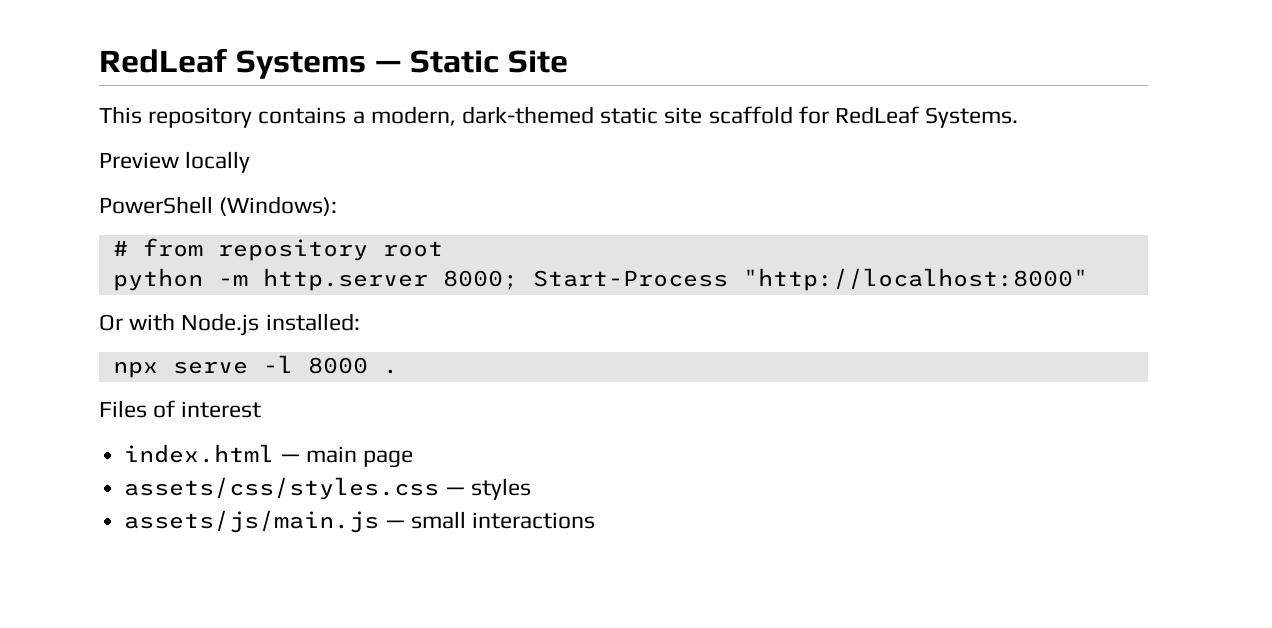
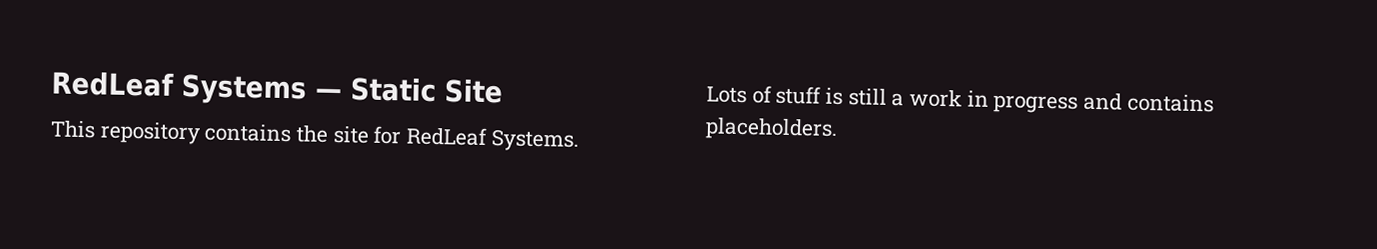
[352,106,1019,128] [99,151,251,173] [99,196,338,216] [112,238,443,261] [112,268,1088,291] [99,313,360,336] [112,355,398,378] [99,400,262,418] [124,444,413,468] [124,477,531,500] [124,510,595,533] a modern, dark-themed static site scaffold for RedLeaf Systems. // Preview locally // PowerShell (Windows): // # from repository root // python -m http.server 8000; Start-Process "http://localhost:8000" // Or with Node.js installed: // npx serve -l 8000 . // Files of interest // index.html — main page // assets/css/styles.css — styles // assets/js/main.js — small interactions -> [296,125,579,152] [706,85,1214,114] [705,117,838,141] the site for RedLeaf Systems. // Lots of stuff is still a work in progress and contains placeholders.

